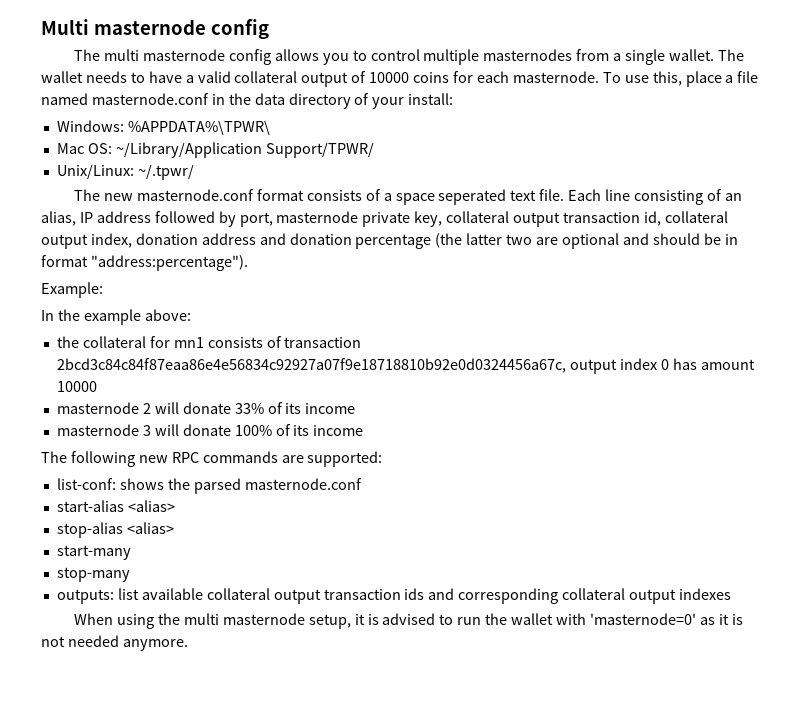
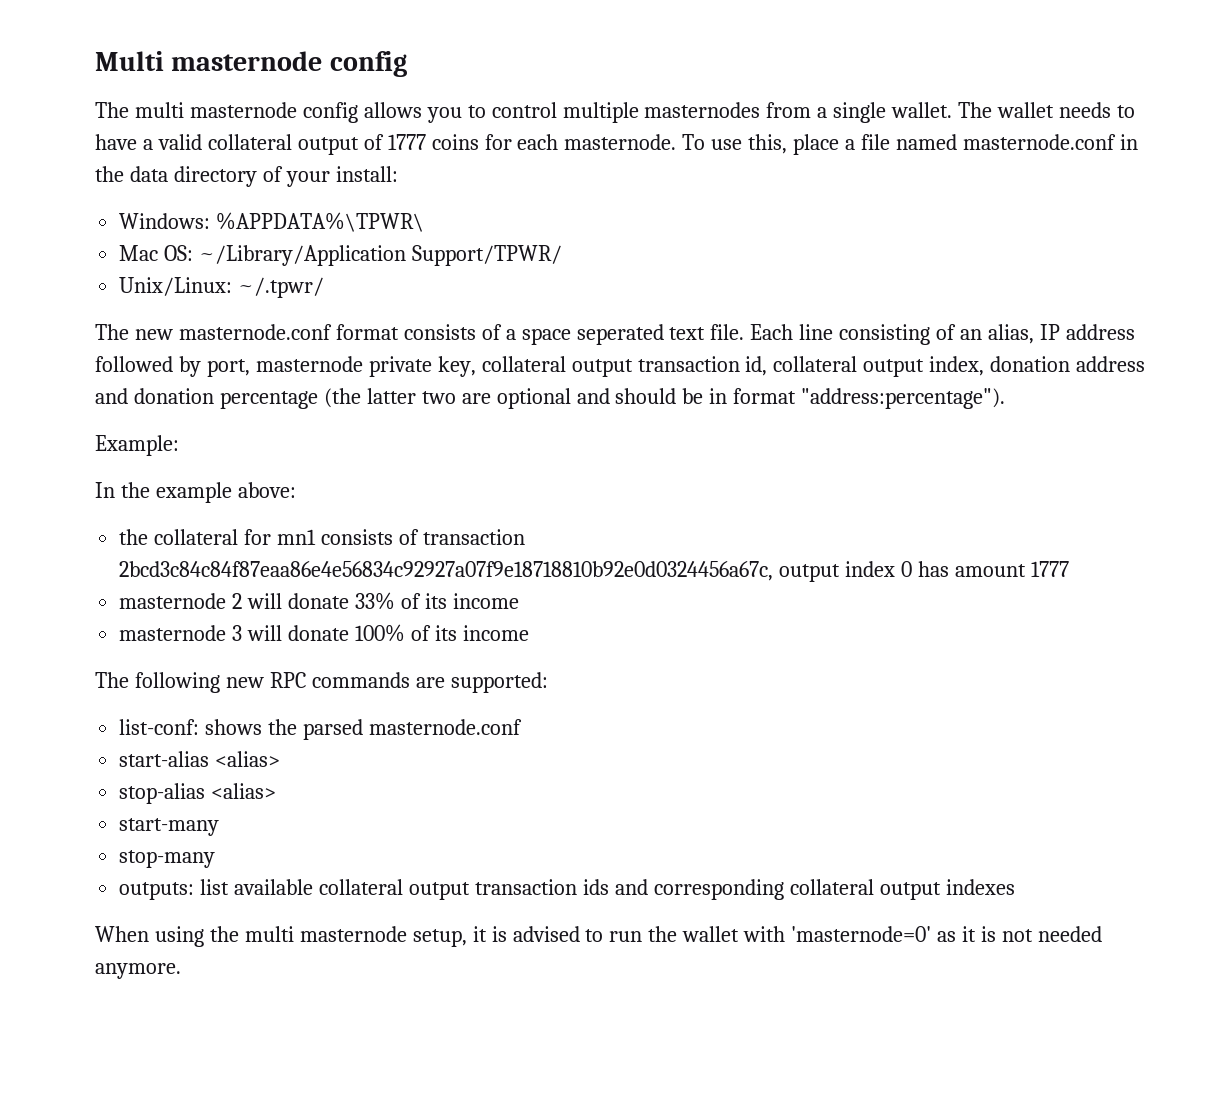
[369,72,410,83] 10000 -> [387,134,426,150] 1777
[56,381,97,392] 10000 -> [1030,561,1069,577] 1777

